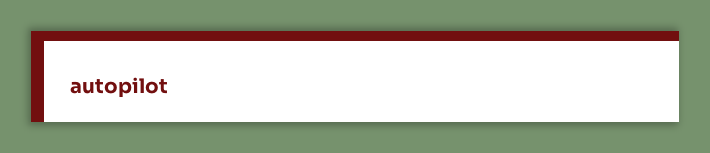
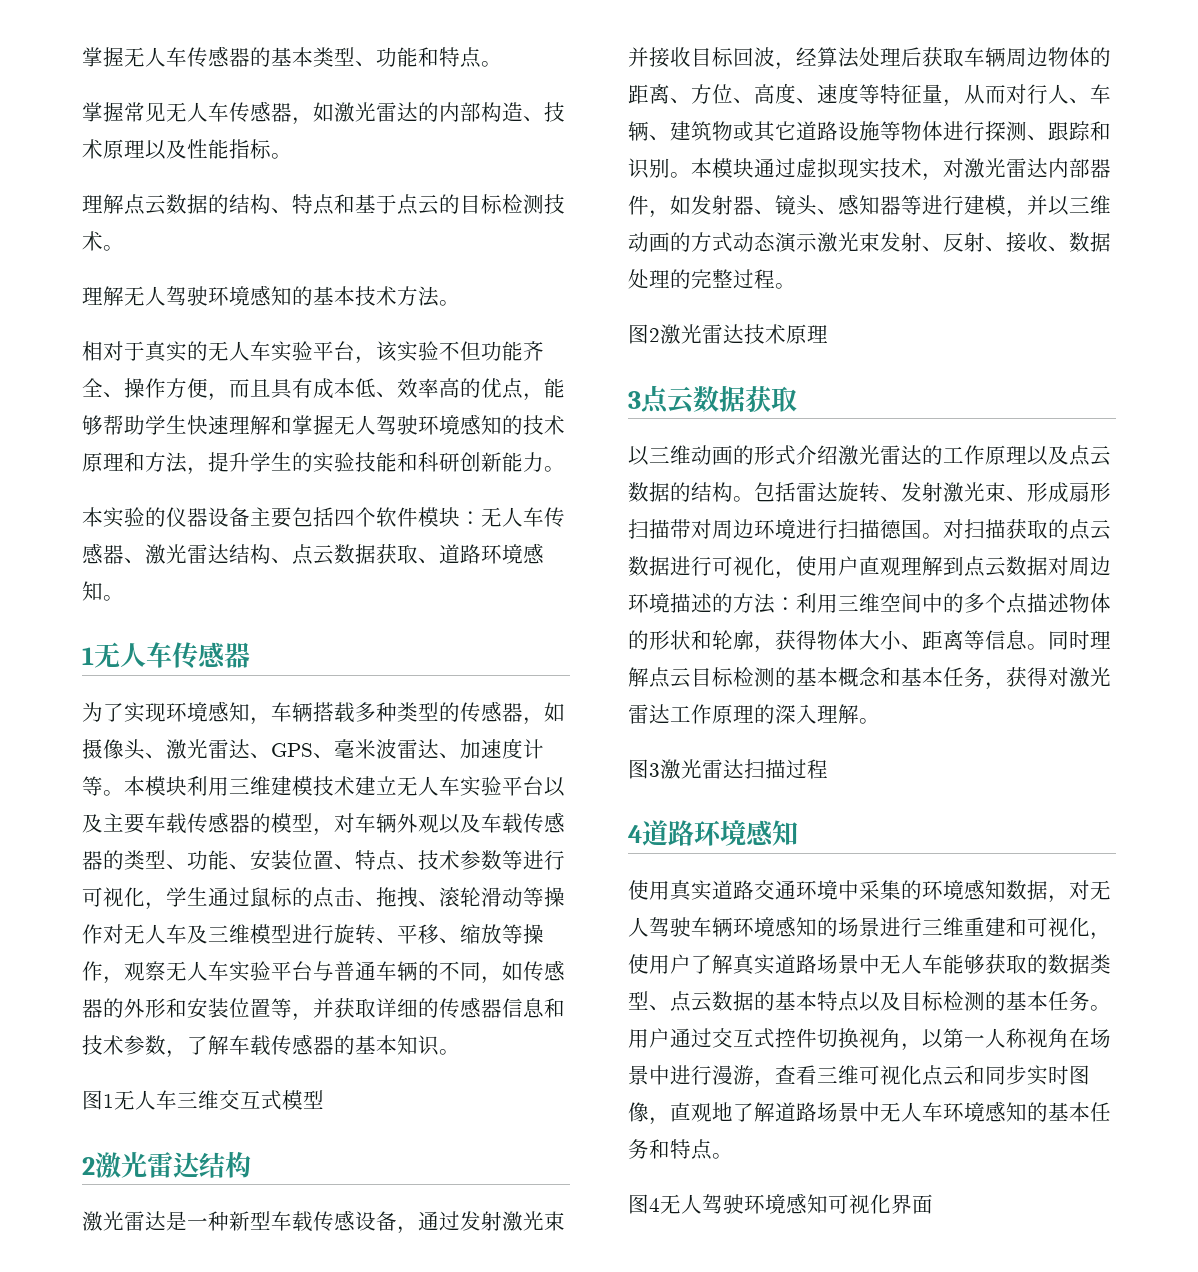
[70,77,168,98] autopilot -> [82,46,502,68] [82,101,565,125] [82,139,292,160] [82,194,565,215] [82,231,124,251] [82,285,460,307] [82,341,544,364] [82,378,565,401] [82,414,565,435] [82,452,565,475] [82,507,565,528] [82,543,544,565] [82,581,124,601] [82,642,250,669] [82,701,565,725] [82,738,544,760] [82,776,565,797] [82,812,565,836] [82,850,565,871] [82,887,565,910] [82,924,544,945] [82,960,565,984] [82,997,565,1021] [82,1034,460,1058] [82,1090,324,1110] [82,1151,251,1178] [82,1210,565,1234] [628,47,1111,70] [628,83,1111,107] [628,121,1111,142] [628,158,1111,181] [628,194,1111,218] [628,232,1111,253] [628,269,796,289] [628,324,828,344] [628,385,797,414] [628,445,1111,466] [628,482,1111,503] [628,519,1111,540] [628,556,1111,579] [628,593,1111,614] [628,630,1111,653] [628,667,1111,690] [628,704,880,724] [628,759,828,779] [628,820,798,846] [628,879,1111,903] [628,916,1111,940] [628,954,1111,975] [628,991,1111,1012] [628,1028,1111,1051] [628,1065,1090,1088] [628,1101,1111,1125] [628,1139,733,1160] [628,1193,933,1214] 掌握无人车传感器的基本类型、功能和特点。 // 掌握常见无人车传感器，如激光雷达的内部构造、技术原理以及性能指标。 // 理解点云数据的结构、特点和基于点云的目标检测技术。 // 理解无人驾驶环境感知的基本技术方法。 // 相对于真实的无人车实验平台，该实验不但功能齐全、操作方便，而且具有成本低、效率高的优点，能够帮助学生快速理解和掌握无人驾驶环境感知的技术原理和方法，提升学生的实验技能和科研创新能力。 // 本实验的仪器设备主要包括四个软件模块：无人车传感器、激光雷达结构、点云数据获取、道路环境感知。 // 1无人车传感器 // 为了实现环境感知，车辆搭载多种类型的传感器，如摄像头、激光雷达、GPS、毫米波雷达、加速度计等。本模块利用三维建模技术建立无人车实验平台以及主要车载传感器的模型，对车辆外观以及车载传感器的类型、功能、安装位置、特点、技术参数等进行可视化，学生通过鼠标的点击、拖拽、滚轮滑动等操作对无人车及三维模型进行旋转、平移、缩放等操作，观察无人车实验平台与普通车辆的不同，如传感器的外形和安装位置等，并获取详细的传感器信息和技术参数，了解车载传感器的基本知识。 // 图1无人车三维交互式模型 // 2激光雷达结构 // 激光雷达是一种新型车载传感设备，通过发射激光束并接收目标回波，经算法处理后获取车辆周边物体的距离、方位、高度、速度等特征量，从而对行人、车辆、建筑物或其它道路设施等物体进行探测、跟踪和识别。本模块通过虚拟现实技术，对激光雷达内部器件，如发射器、镜头、感知器等进行建模，并以三维动画的方式动态演示激光束发射、反射、接收、数据处理的完整过程。 // 图2激光雷达技术原理 // 3点云数据获取 // 以三维动画的形式介绍激光雷达的工作原理以及点云数据的结构。包括雷达旋转、发射激光束、形成扇形扫描带对周边环境进行扫描德国。对扫描获取的点云数据进行可视化，使用户直观理解到点云数据对周边环境描述的方法：利用三维空间中的多个点描述物体的形状和轮廓，获得物体大小、距离等信息。同时理解点云目标检测的基本概念和基本任务，获得对激光雷达工作原理的深入理解。 // 图3激光雷达扫描过程 // 4道路环境感知 // 使用真实道路交通环境中采集的环境感知数据，对无人驾驶车辆环境感知的场景进行三维重建和可视化，使用户了解真实道路场景中无人车能够获取的数据类型、点云数据的基本特点以及目标检测的基本任务。用户通过交互式控件切换视角，以第一人称视角在场景中进行漫游，查看三维可视化点云和同步实时图像，直观地了解道路场景中无人车环境感知的基本任务和特点。 // 图4无人驾驶环境感知可视化界面

